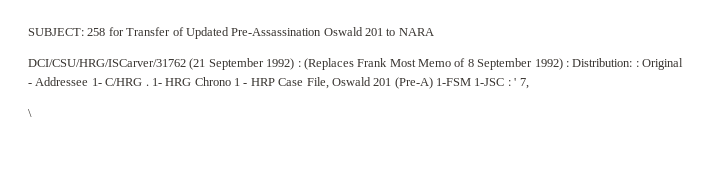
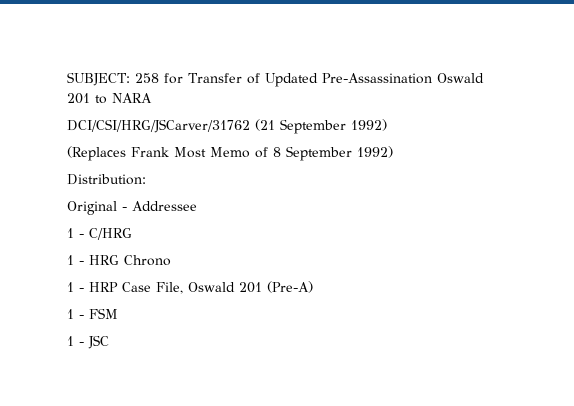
[28,59,186,67] DCI/CSU/HRG/ISCarver/31762 -> [67,119,250,133] DCI/CSI/HRG/JSCarver/31762
[297,61,301,67] : -> (387, 125) //
[565,61,569,67] : -> (393, 152) //
[635,61,639,67] : -> (146, 179) //
[91,78,102,86] 1- -> [67,228,84,238] // 1 -
[145,78,162,86] . 1- -> [67,255,84,265] // 1 -
(231, 81) none -> (171, 260) //
[436,78,529,89] [28,109,32,117] 1-FSM 1-JSC : ' 7, // \ -> [67,308,118,319] [67,335,109,349] // 1 - FSM // 1 - JSC

